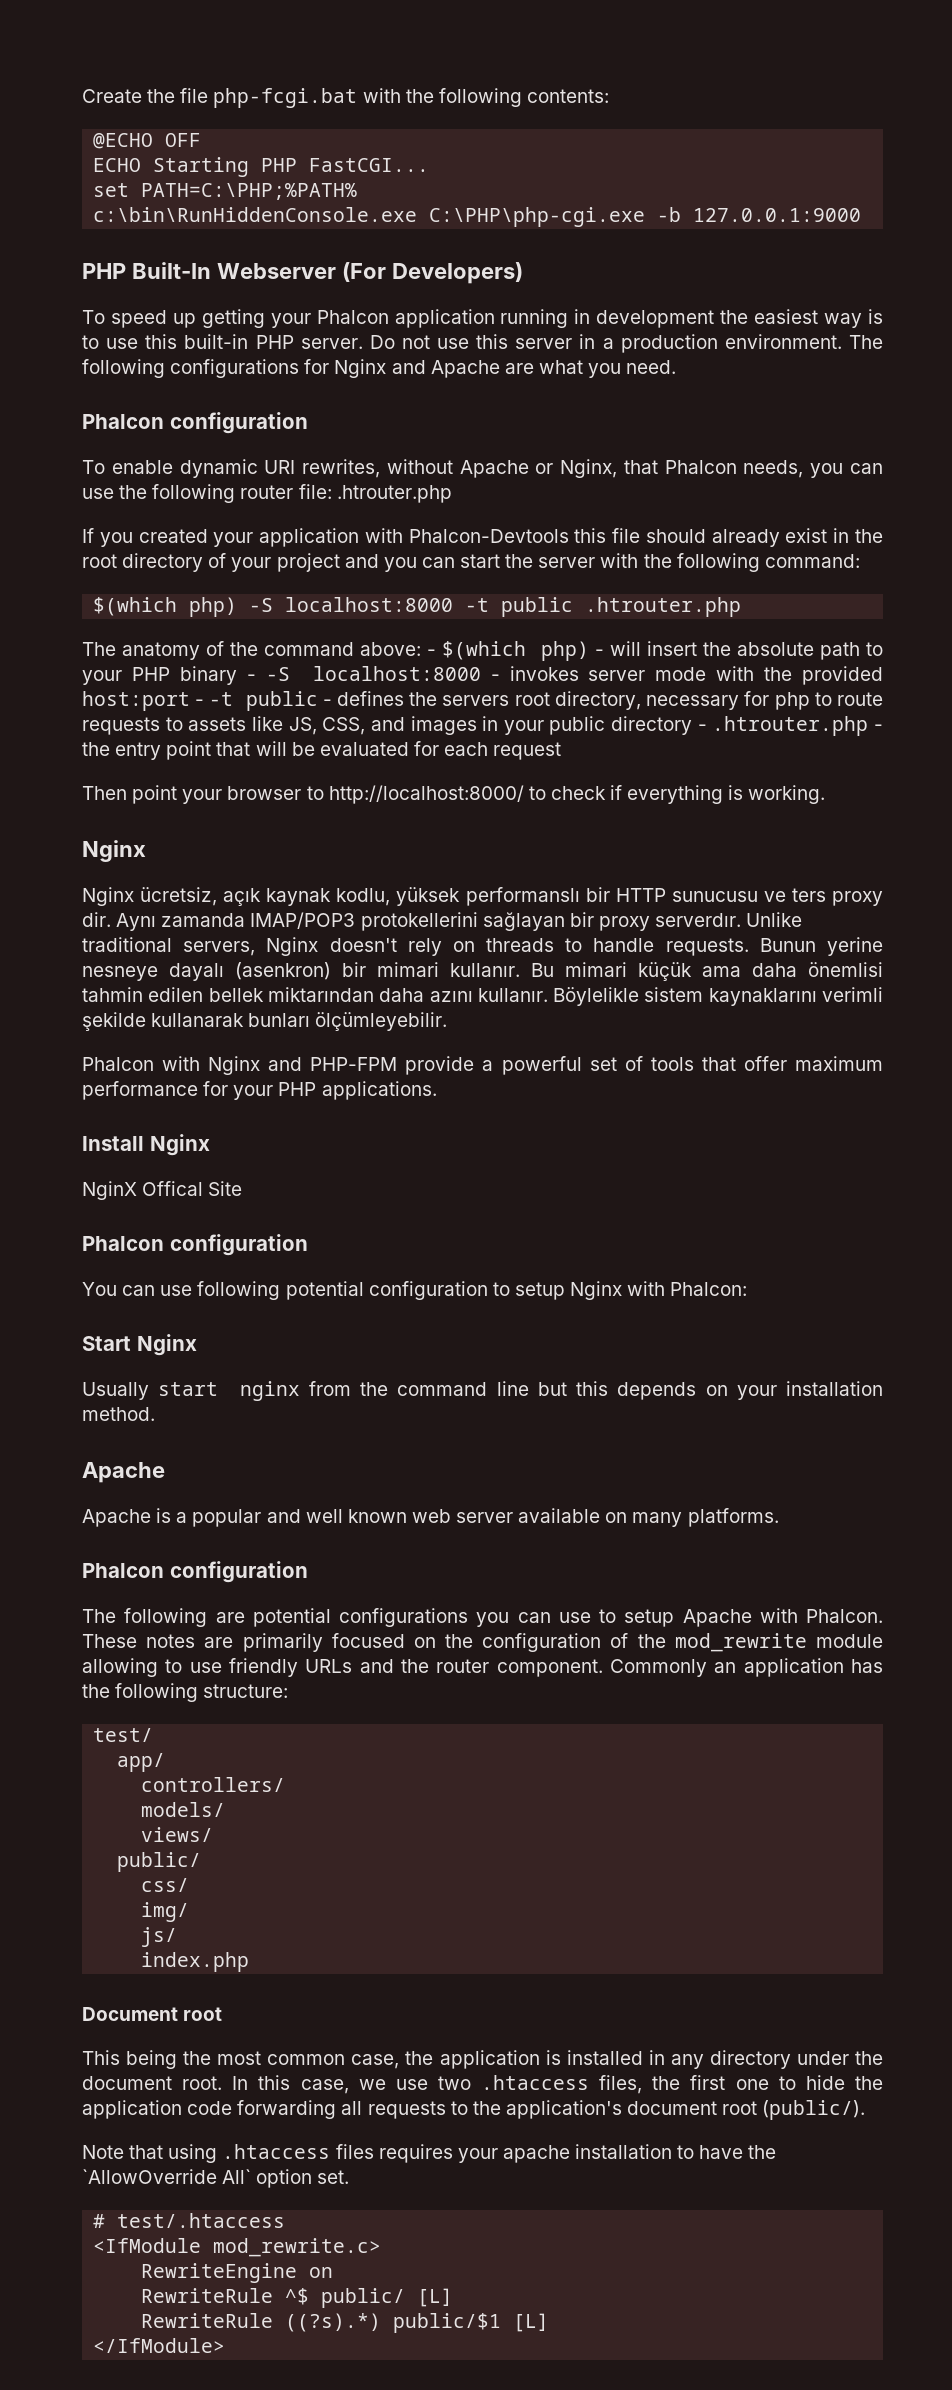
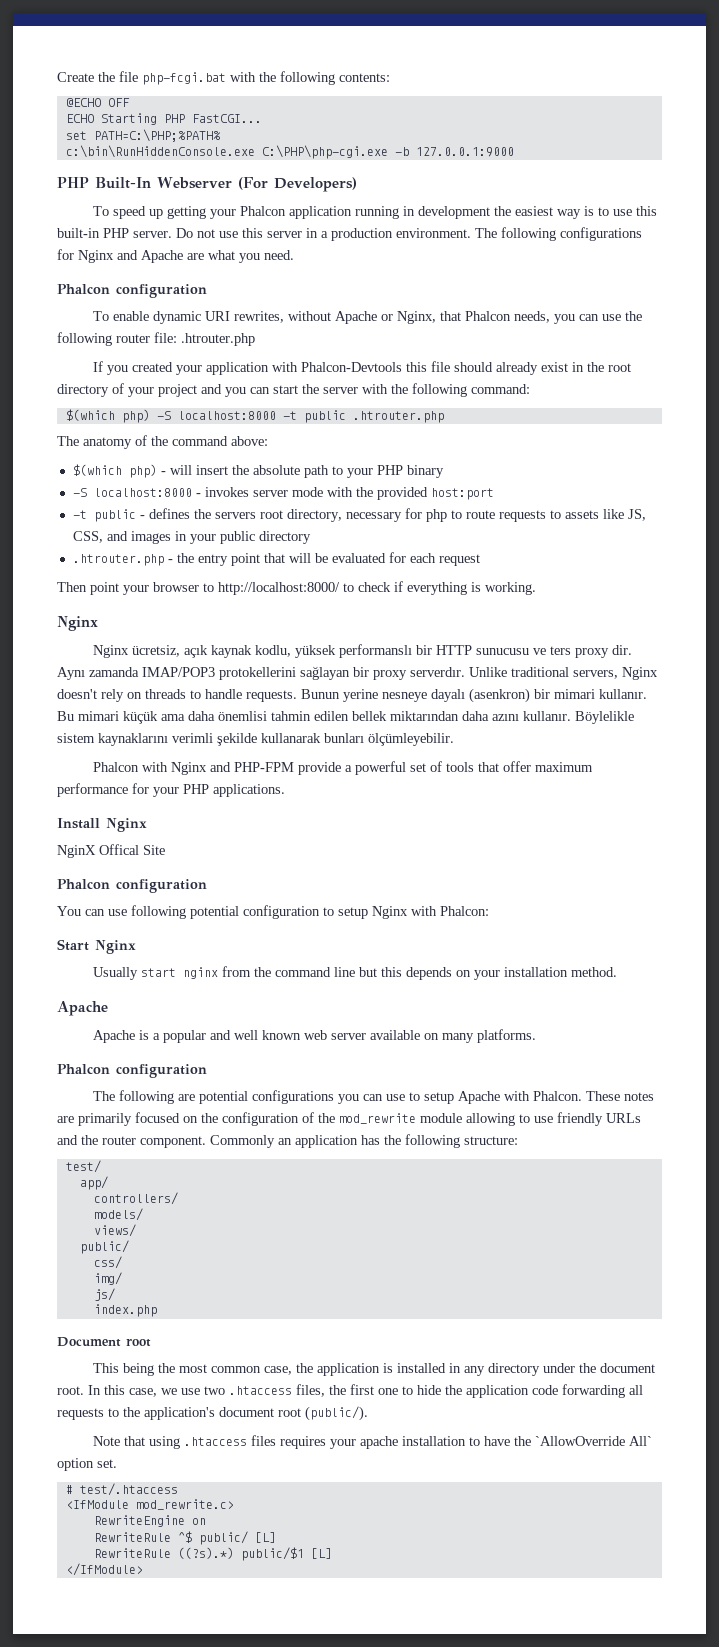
[427,649,437,656] - -> (268, 441) //
[246,674,256,681] - -> (444, 471) //
[195,699,205,706] - -> (494, 494) //
[697,724,707,731] - -> (311, 537) //

